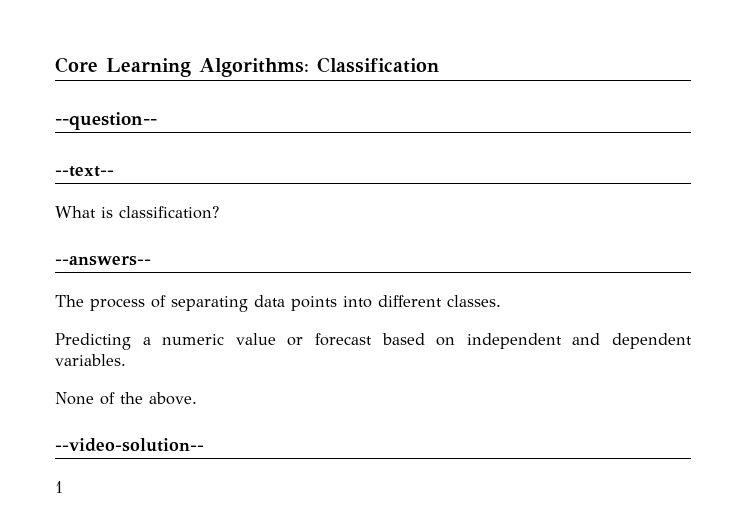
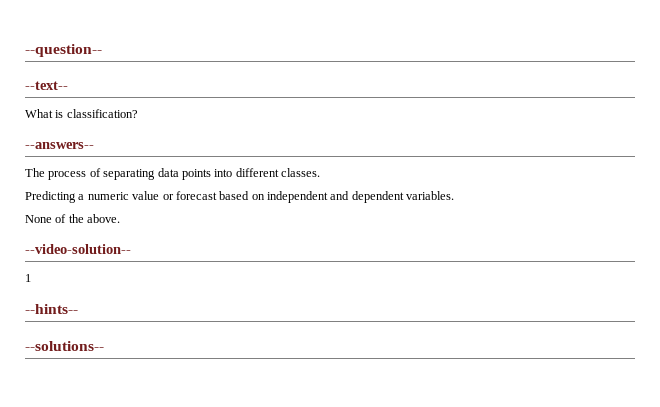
[55,57,439,77] Core Learning Algorithms: Classification // -> (25, 50) none
(63, 487) none -> [25,304,78,314] [25,341,104,351] // --hints-- // --solutions--

